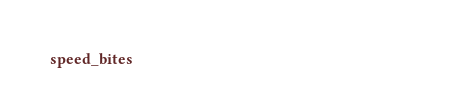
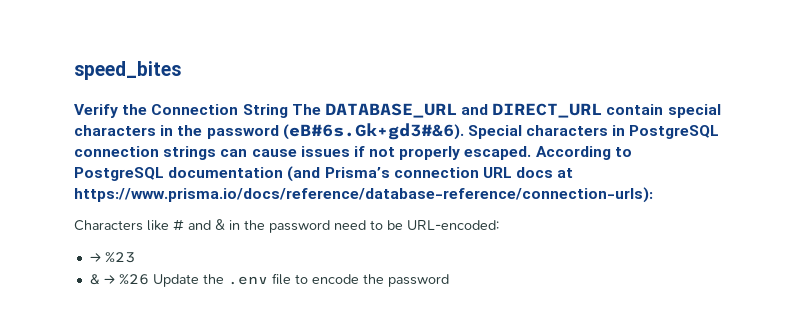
(133, 60) none -> [74,103,721,118] [74,123,720,140] [74,146,632,160] [74,166,574,182] [74,187,653,203] [74,219,499,233] [89,252,135,263] [89,273,449,287] // Verify the Connection String The DATABASE_URL and DIRECT_URL contain special characters in the password (eB#6s.Gk+gd3#&6). Special characters in PostgreSQL connection strings can cause issues if not properly escaped. According to PostgreSQL documentation (and Prisma’s connection URL docs at https://www.prisma.io/docs/reference/database-reference/connection-urls): // Characters like # and & in the password need to be URL-encoded: // → %23 // & → %26 Update the .env file to encode the password

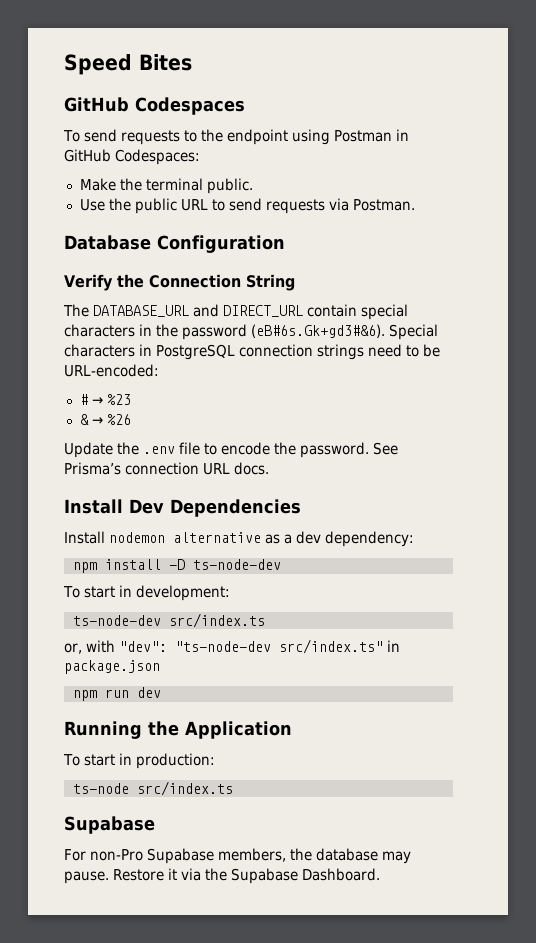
[74,61,181,80] speed_bites -> [64,54,192,75] [64,97,245,115] [63,129,409,145] [64,149,200,165] [79,178,253,194] [79,198,415,214] [64,235,285,253] Speed Bites // GitHub Codespaces // To send requests to the endpoint using Postman in GitHub Codespaces: // Make the terminal public. // Use the public URL to send requests via Postman. // Database Configuration
(288, 111) none -> (295, 282) //
[220,146,632,160] [74,166,574,182] [74,187,653,203] [74,219,330,233] can cause issues if not properly escaped. According to PostgreSQL documentation (and Prisma’s connection URL docs at https://www.prisma.io/docs/reference/database-reference/connection-urls): // Characters like # and & in the password -> (364, 352) none
(499, 225) none -> [79,394,88,405] #
(149, 279) none -> (131, 419) //
[387,274,449,287] password -> [300,442,398,458] [64,462,269,475] [64,499,301,517] [64,531,414,547] [72,559,281,573] [63,585,230,601] [72,613,265,628] [64,639,400,654] [64,660,160,674] [72,687,161,701] [64,721,292,739] [63,753,215,769] [72,781,233,796] [64,816,155,834] [64,848,411,864] [64,868,380,884] password. See Prisma’s connection URL docs. // Install Dev Dependencies // Install nodemon alternative as a dev dependency: // npm install -D ts-node-dev // To start in development: // ts-node-dev src/index.ts // or, with "dev": "ts-node-dev src/index.ts" in package.json // npm run dev // Running the Application // To start in production: // ts-node src/index.ts // Supabase // For non-Pro Supabase members, the database may pause. Restore it via the Supabase Dashboard.

